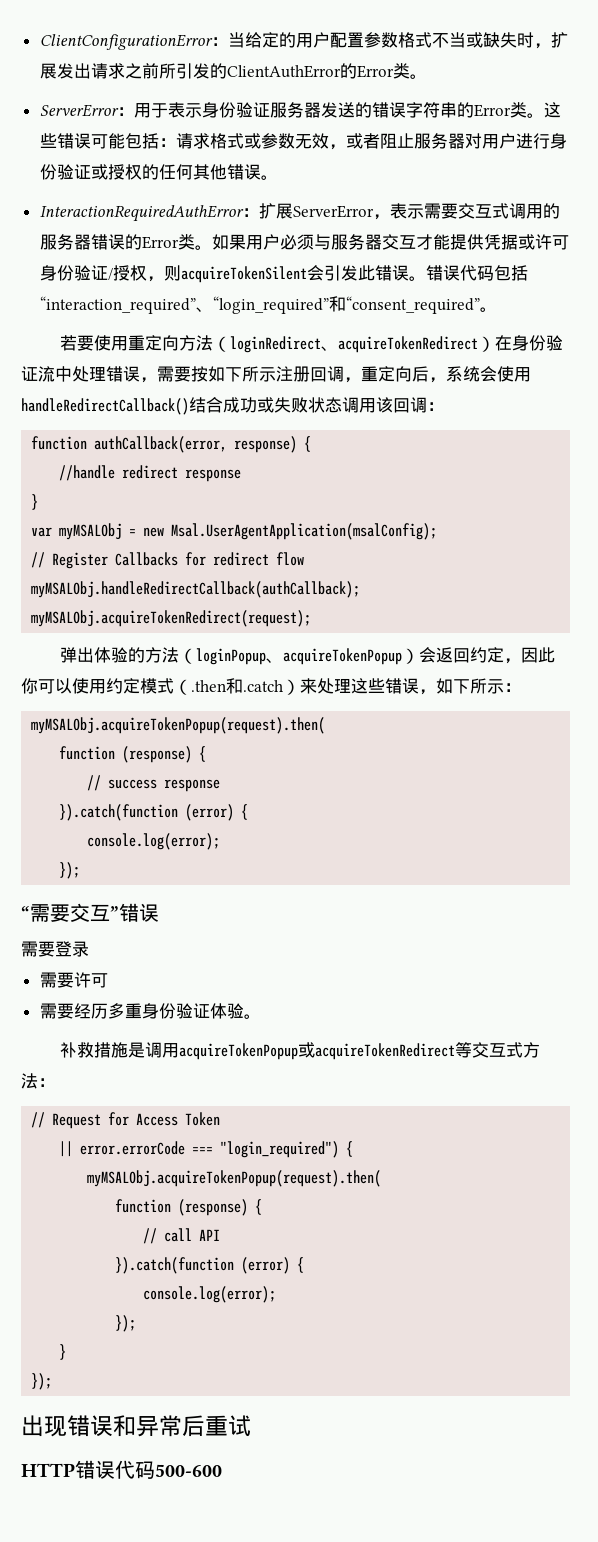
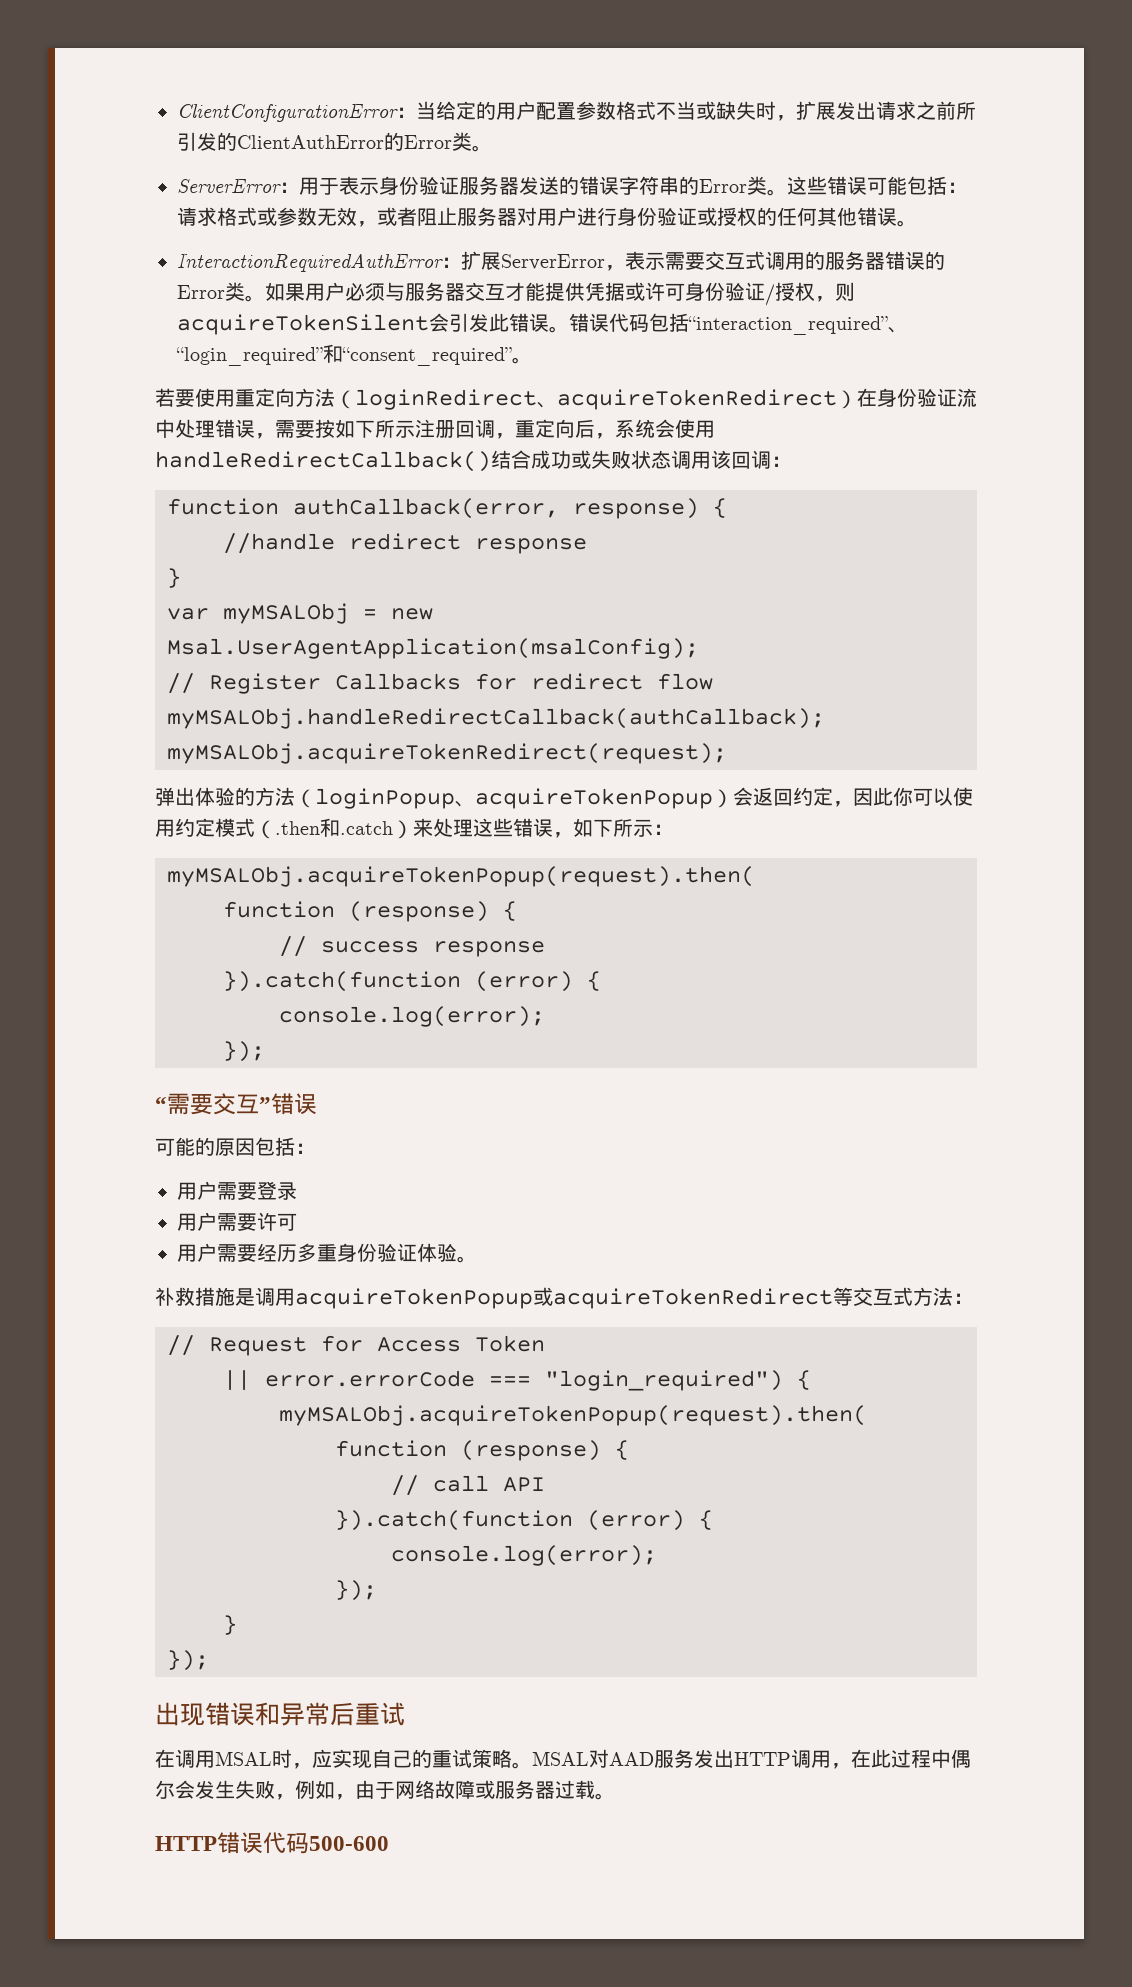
(159, 912) none -> [155,1137,315,1156] [177,1181,217,1200] 可能的原因包括： // 用户
(89, 949) none -> [177,1212,217,1231] 用户
(108, 980) none -> [177,1243,217,1262] 用户
(251, 1426) none -> [155,1749,971,1769] [155,1780,615,1800] // 在调用MSAL时，应实现自己的重试策略。MSAL对AAD服务发出HTTP调用，在此过程中偶尔会发生失败，例如，由于网络故障或服务器过载。

